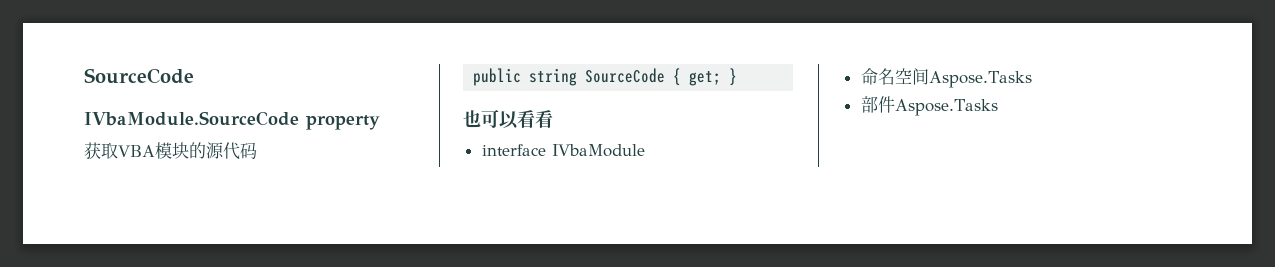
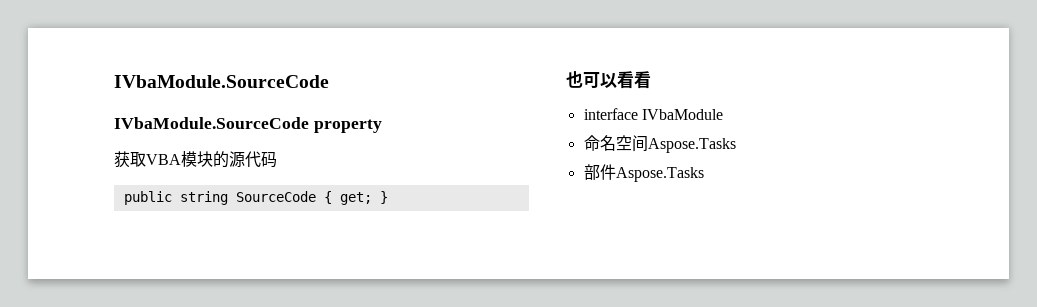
[84,68,194,84] SourceCode -> [114,75,329,88] IVbaModule.SourceCode

